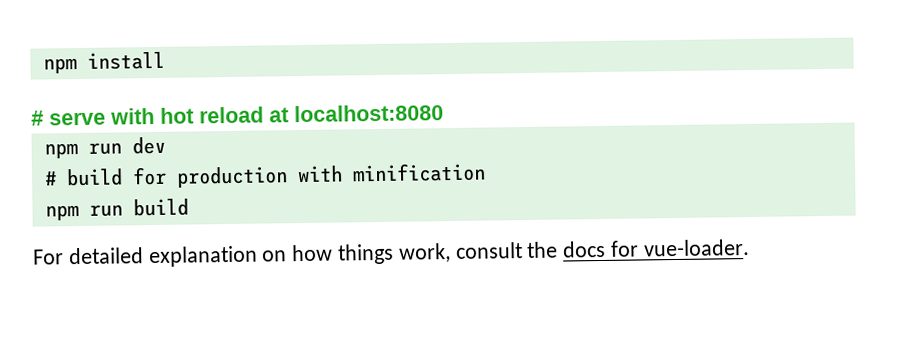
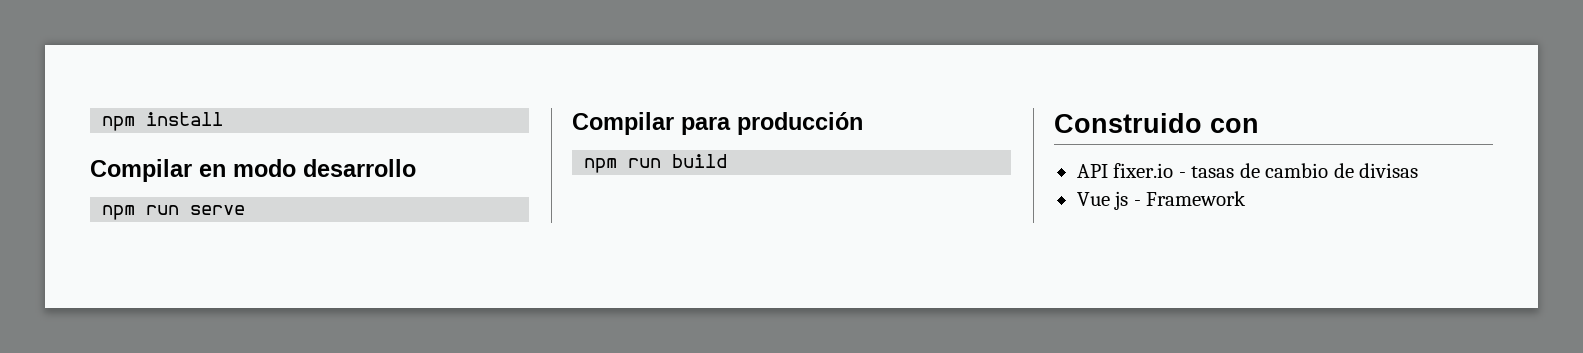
[31,104,444,126] [43,136,166,159] [43,162,486,188] [44,198,189,221] [33,239,750,268] # serve with hot reload at localhost:8080 // npm run dev // # build for production with minification // npm run build // For detailed explanation on how things work, consult the docs for vue-loader. -> [90,159,416,182] [102,205,246,220] [572,112,863,135] [584,154,728,173] [1054,113,1259,133] [1076,163,1419,178] [1076,191,1247,210] Compilar en modo desarrollo // npm run serve // Compilar para producción // npm run build // Construido con // API fixer.io - tasas de cambio de divisas // Vue js - Framework

